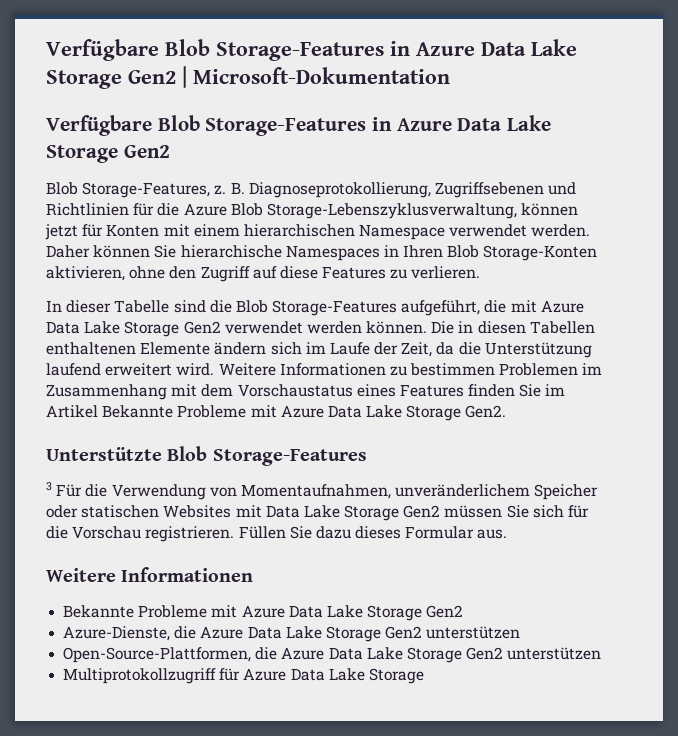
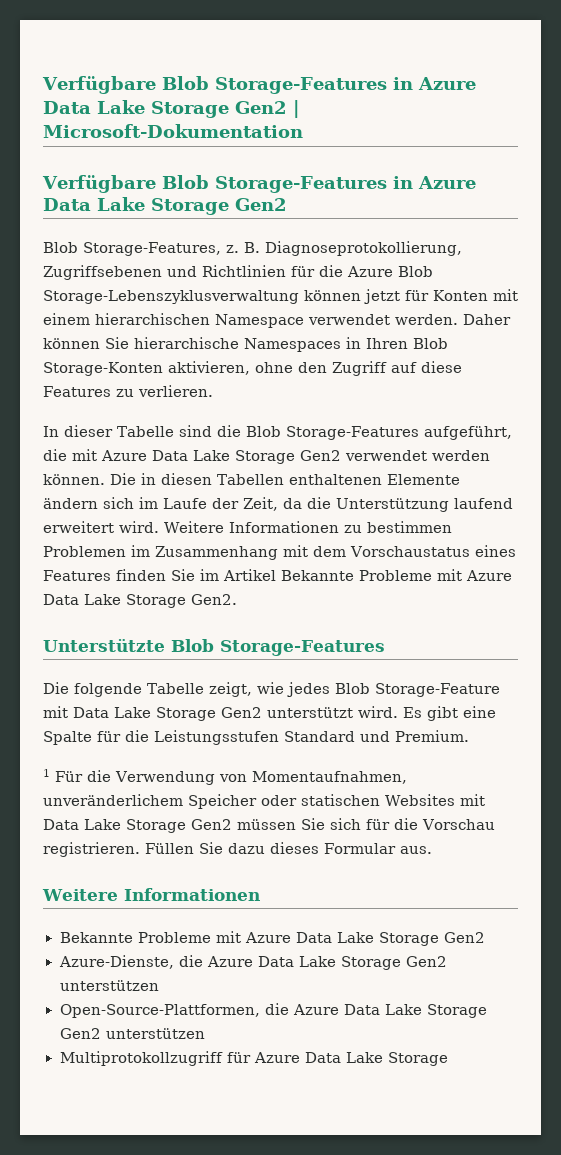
[266,203,517,219] Storage-Lebenszyklusverwaltung, -> [43,290,299,304] Storage-Lebenszyklusverwaltung
[46,482,52,491] 3 -> [43,682,500,697] [43,706,496,721] [43,730,469,745] [43,769,50,777] Die folgende Tabelle zeigt, wie jedes Blob Storage-Feature mit Data Lake Storage Gen2 unterstützt wird. Es gibt eine Spalte für die Leistungsstufen Standard und Premium. // 1

